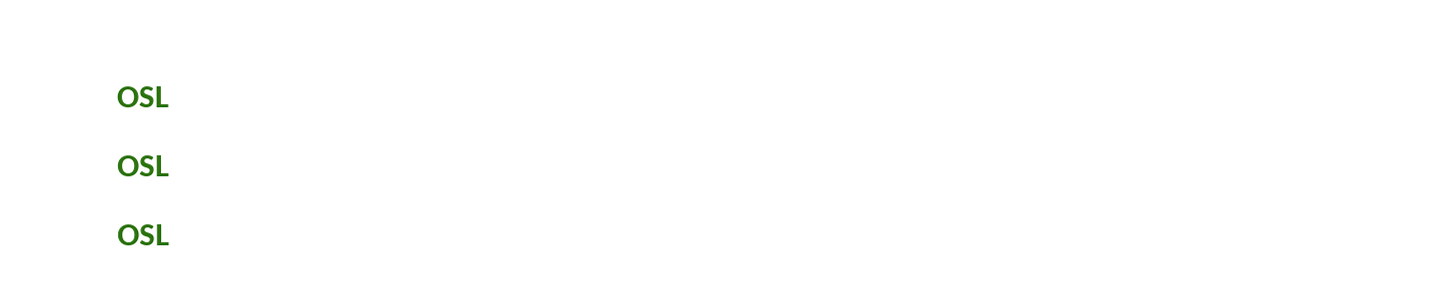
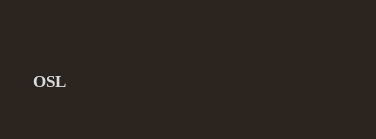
[116,86,169,108] [117,155,170,177] [117,224,170,246] OSL // OSL // OSL -> [33,76,66,87] OSL

